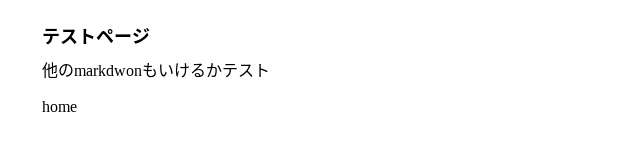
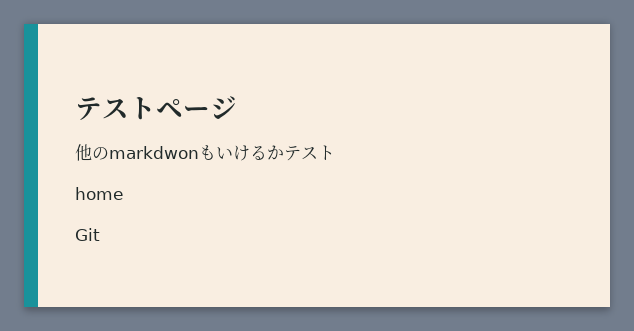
(77, 106) none -> [75,228,100,241] // Git

